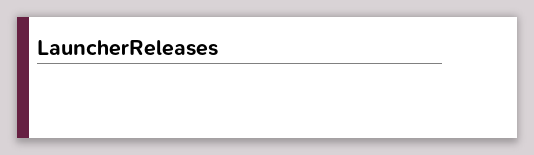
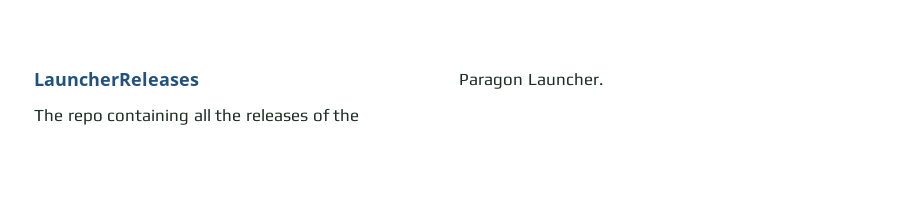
(218, 48) none -> [34,108,360,125] [459,73,603,89] // The repo containing all the releases of the Paragon Launcher.

